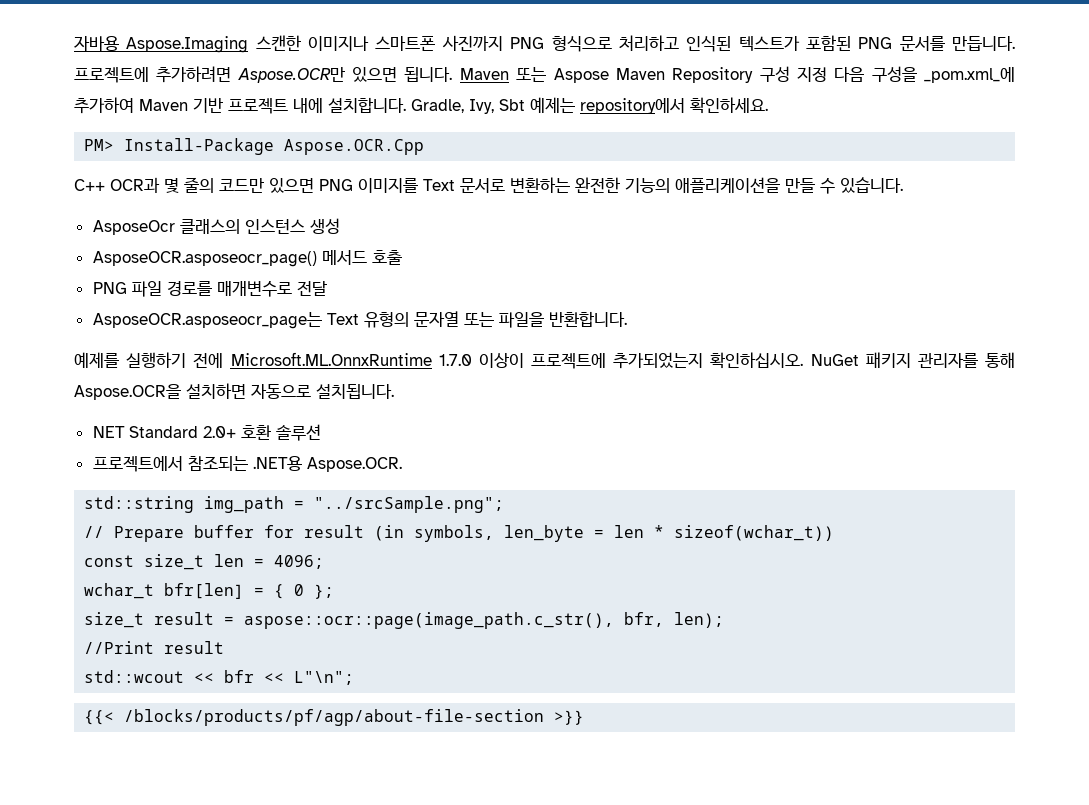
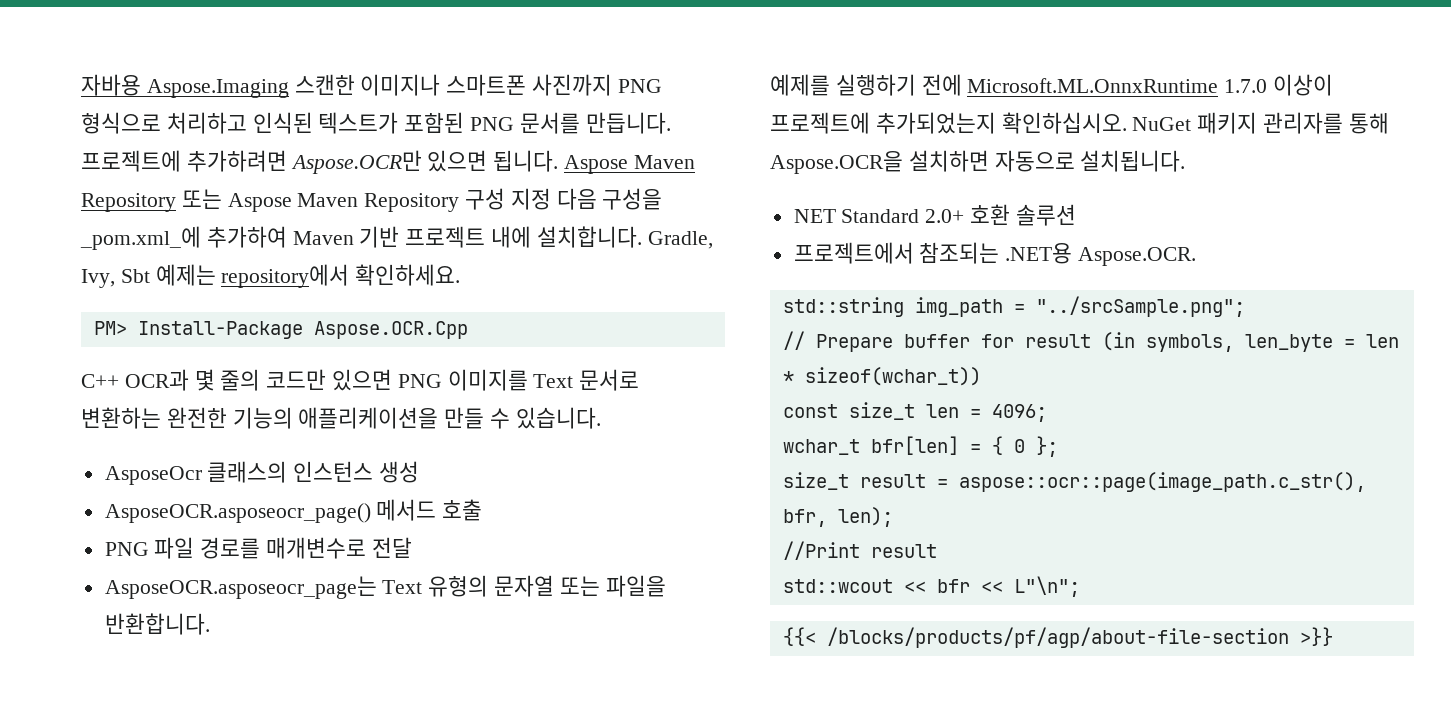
[459,68,509,80] Maven -> [564,155,695,174] [81,193,176,212] Aspose Maven Repository

